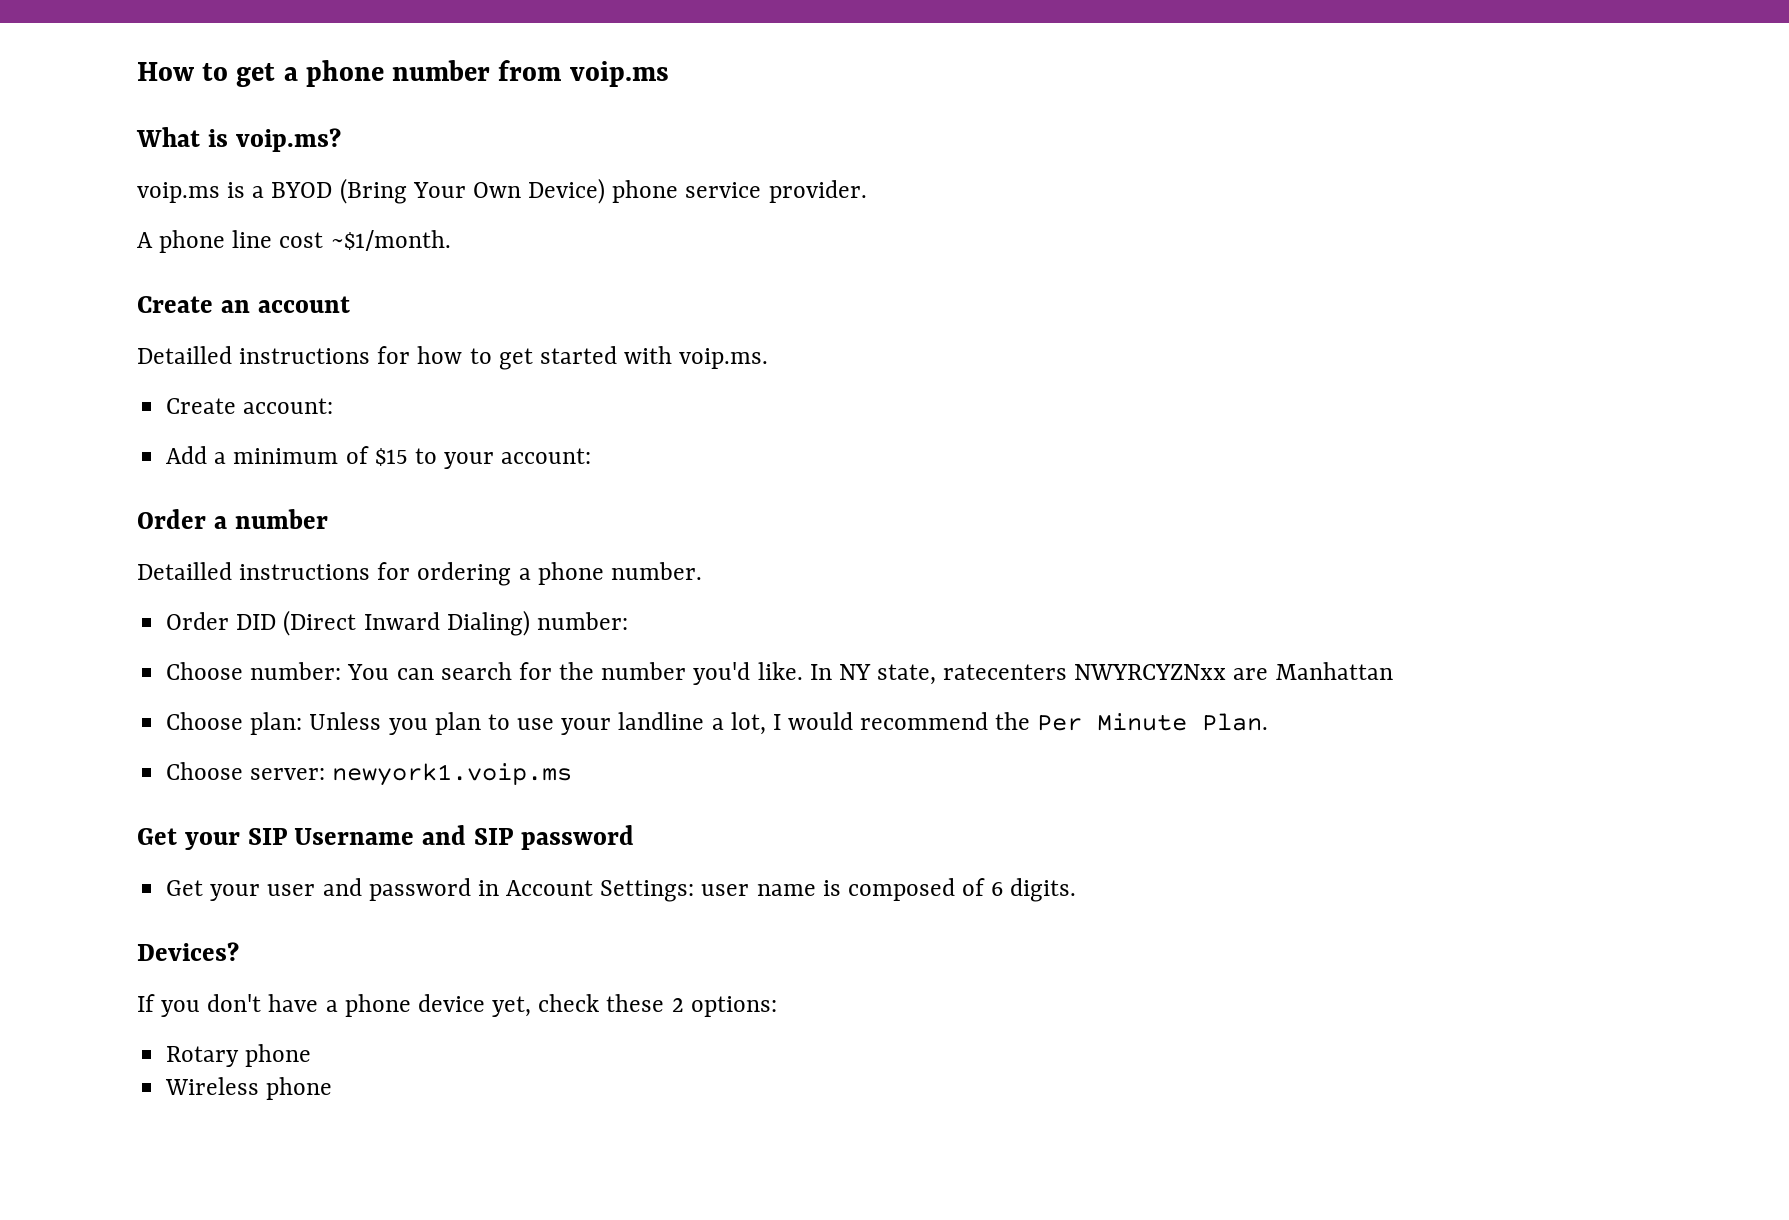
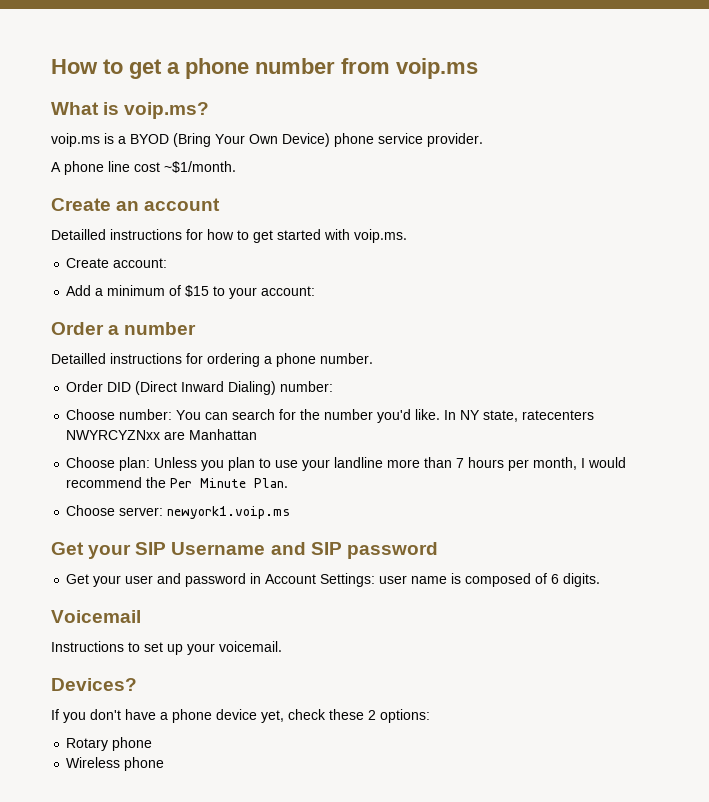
[711,712,766,735] a lot, -> [387,457,578,471] more than 7 hours per month,
(1077, 890) none -> [51,610,141,623] [51,641,282,655] // Voicemail // Instructions to set up your voicemail.

